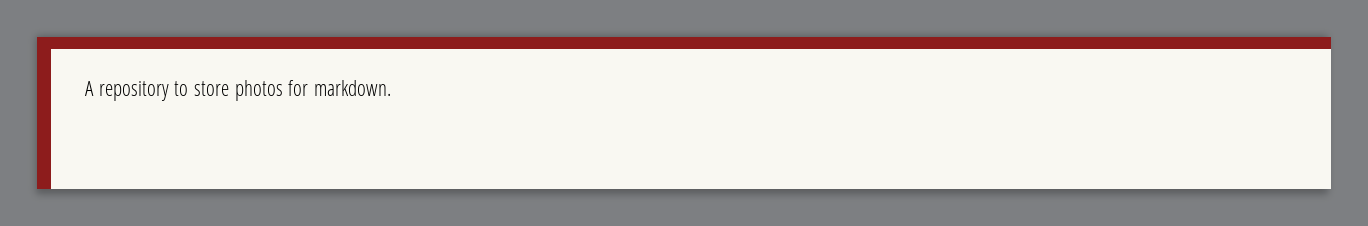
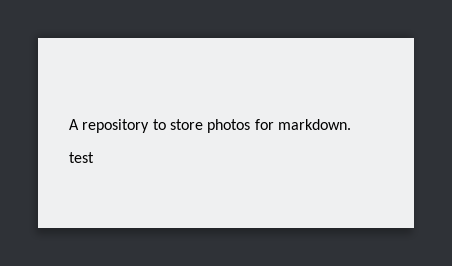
(392, 88) none -> [69,152,94,163] // test

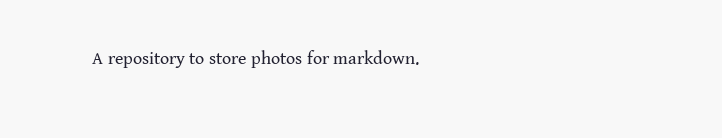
[69,152,94,163] // test -> (420, 57) none

